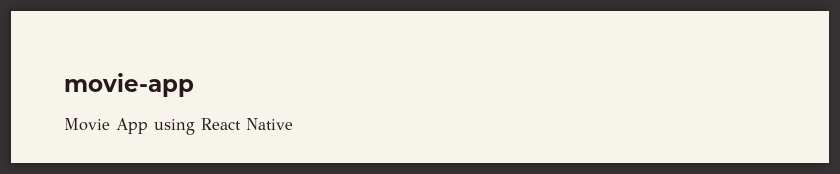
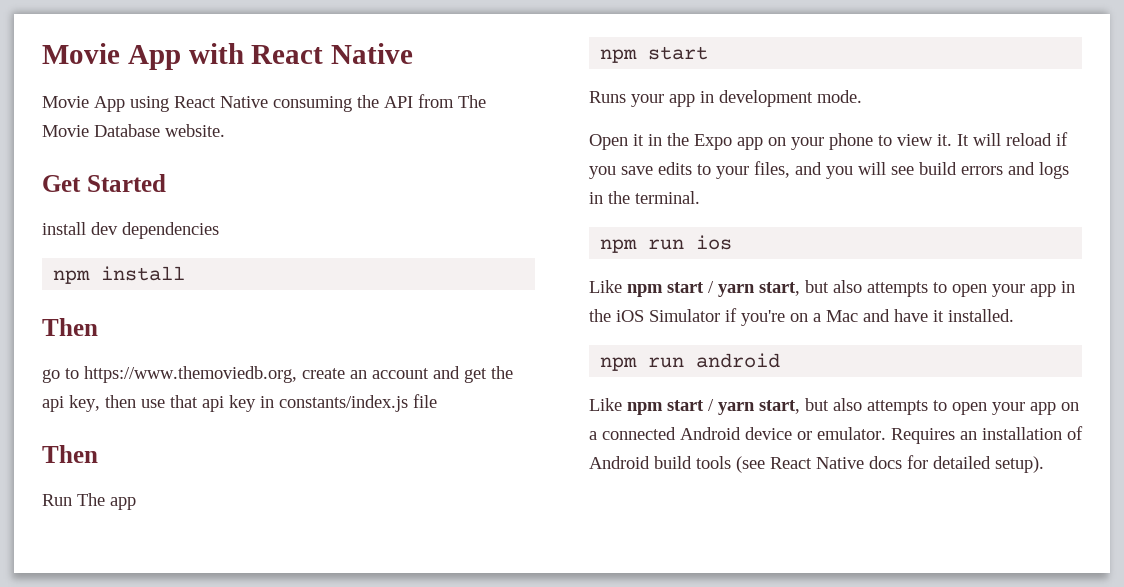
[64,73,194,97] movie-app -> [42,43,414,70] Movie App with React Native
(293, 124) none -> [273,94,486,112] [42,124,225,137] [42,174,166,192] [42,222,219,239] [53,266,186,284] [42,318,98,336] [42,366,513,383] [42,394,437,412] [42,445,98,463] [42,493,136,510] [600,46,709,63] [589,90,862,107] [589,132,1068,150] [589,161,1069,179] [589,191,700,204] [600,235,733,253] [589,280,1075,297] [589,308,1014,326] [600,353,781,371] [589,398,1079,415] [589,426,1083,444] [589,455,1044,473] consuming the API from The Movie Database website. // Get Started // install dev dependencies // npm install // Then // go to https://www.themoviedb.org, create an account and get the api key, then use that api key in constants/index.js file // Then // Run The app // npm start // Runs your app in development mode. // Open it in the Expo app on your phone to view it. It will reload if you save edits to your files, and you will see build errors and logs in the terminal. // npm run ios // Like npm start / yarn start, but also attempts to open your app in the iOS Simulator if you're on a Mac and have it installed. // npm run android // Like npm start / yarn start, but also attempts to open your app on a connected Android device or emulator. Requires an installation of Android build tools (see React Native docs for detailed setup).

